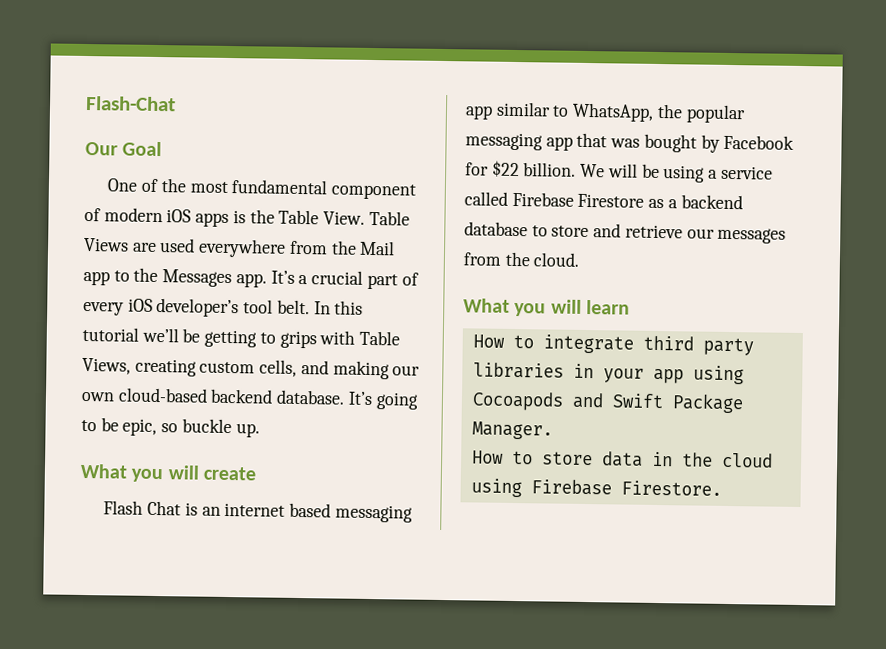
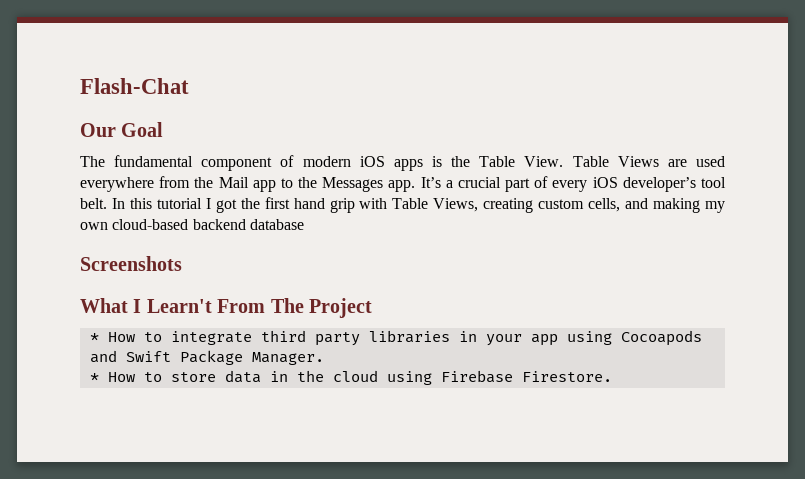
[107,178,228,193] One of the most -> [80,156,105,167] The
[141,327,317,349] we’ll be getting to grips -> [205,197,355,213] I got the first hand grip
[392,365,421,376] our -> [705,201,726,213] my
[276,389,419,410] [81,417,260,438] [80,463,257,483] [103,500,413,523] [465,101,746,124] [465,132,795,153] [465,160,773,183] [464,191,743,210] [464,221,787,244] [463,251,581,267] [463,298,631,317] database. It’s going to be epic, so buckle up. // What you will create // Flash Chat is an internet based messaging app similar to WhatsApp, the popular messaging app that was bought by Facebook for $22 billion. We will be using a service called Firebase Firestore as a backend database to store and retrieve our messages from the cloud. // What you will learn // -> [249,219,304,230] [80,256,182,271] [80,298,372,318] [89,333,99,342] database // Screenshots // What I Learn't From The Project // *
(553, 430) none -> [89,373,99,382] *

